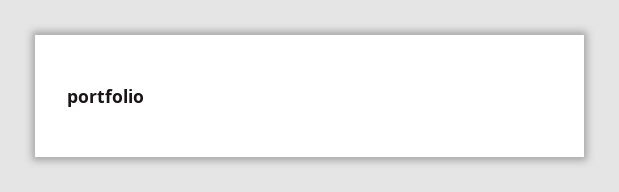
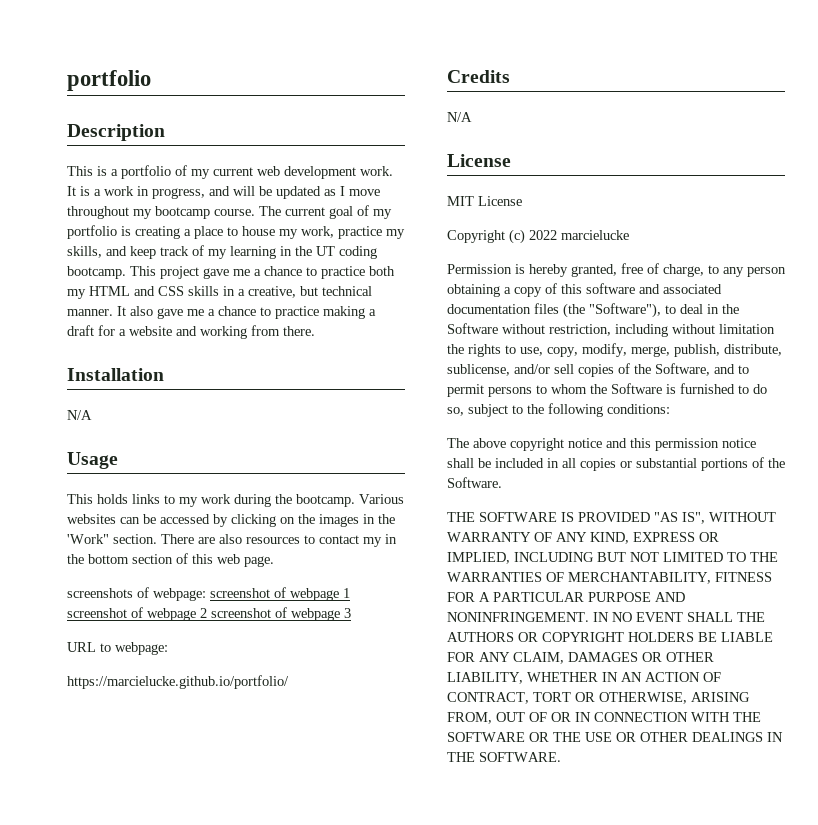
[67,89,144,107] portfolio -> [67,70,151,91] [67,124,165,141] [67,165,393,179] [67,186,380,199] [67,205,392,219] [67,225,405,239] [67,245,377,259] [67,266,395,279] [67,286,372,299] [67,306,376,319] [67,325,315,339] [67,368,164,381] [67,410,92,420] [67,452,118,469] [67,494,404,507] [67,514,395,527] [67,534,397,547] [67,553,274,567] [67,587,350,601] [67,607,351,621] [67,642,168,655] [67,675,289,689] [447,70,510,83] [447,112,472,122] [447,154,511,167] [447,196,522,206] [447,229,629,244] [447,263,786,277] [447,283,722,297] [447,303,739,318] [447,323,775,337] [447,343,782,357] [447,363,749,377] [447,383,767,397] [447,403,670,417] [447,438,756,451] [447,457,785,471] [447,477,502,488] [447,512,776,524] [447,532,719,544] [447,552,778,564] [447,572,772,584] [447,592,685,602] [447,612,765,622] [447,632,773,642] [447,652,714,664] [447,672,721,684] [447,692,750,704] [447,712,761,724] [447,732,783,742] [447,752,561,762] portfolio // Description // This is a portfolio of my current web development work. It is a work in progress, and will be updated as I move throughout my bootcamp course. The current goal of my portfolio is creating a place to house my work, practice my skills, and keep track of my learning in the UT coding bootcamp. This project gave me a chance to practice both my HTML and CSS skills in a creative, but technical manner. It also gave me a chance to practice making a draft for a website and working from there. // Installation // N/A // Usage // This holds links to my work during the bootcamp. Various websites can be accessed by clicking on the images in the 'Work" section. There are also resources to contact my in the bottom section of this web page. // screenshots of webpage: screenshot of webpage 1 screenshot of webpage 2 screenshot of webpage 3 // URL to webpage: // https://marcielucke.github.io/portfolio/ // Credits // N/A // License // MIT License // Copyright (c) 2022 marcielucke // Permission is hereby granted, free of charge, to any person obtaining a copy of this software and associated documentation files (the "Software"), to deal in the Software without restriction, including without limitation the rights to use, copy, modify, merge, publish, distribute, sublicense, and/or sell copies of the Software, and to permit persons to whom the Software is furnished to do so, subject to the following conditions: // The above copyright notice and this permission notice shall be included in all copies or substantial portions of the Software. // THE SOFTWARE IS PROVIDED "AS IS", WITHOUT WARRANTY OF ANY KIND, EXPRESS OR IMPLIED, INCLUDING BUT NOT LIMITED TO THE WARRANTIES OF MERCHANTABILITY, FITNESS FOR A PARTICULAR PURPOSE AND NONINFRINGEMENT. IN NO EVENT SHALL THE AUTHORS OR COPYRIGHT HOLDERS BE LIABLE FOR ANY CLAIM, DAMAGES OR OTHER LIABILITY, WHETHER IN AN ACTION OF CONTRACT, TORT OR OTHERWISE, ARISING FROM, OUT OF OR IN CONNECTION WITH THE SOFTWARE OR THE USE OR OTHER DEALINGS IN THE SOFTWARE.

